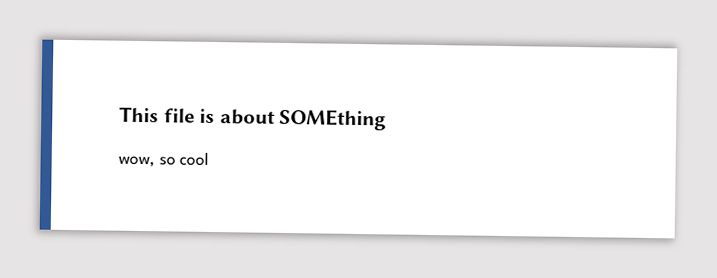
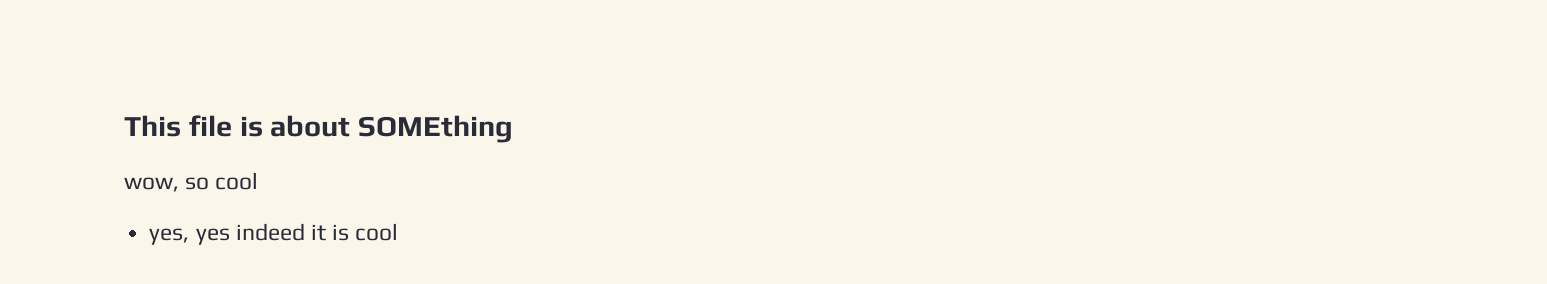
(210, 158) none -> [149,223,399,245] // yes, yes indeed it is cool

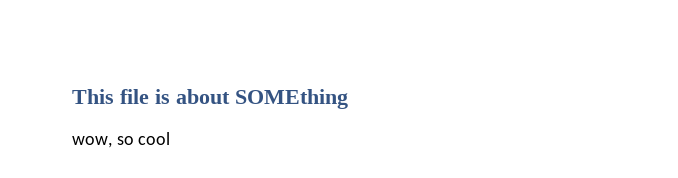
[149,223,399,245] // yes, yes indeed it is cool -> (171, 138) none

